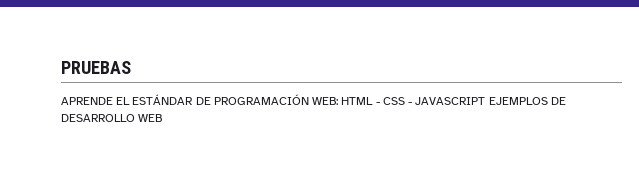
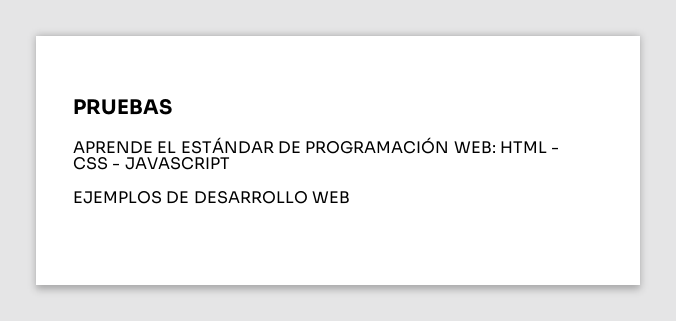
(486, 101) none -> (230, 163) //

